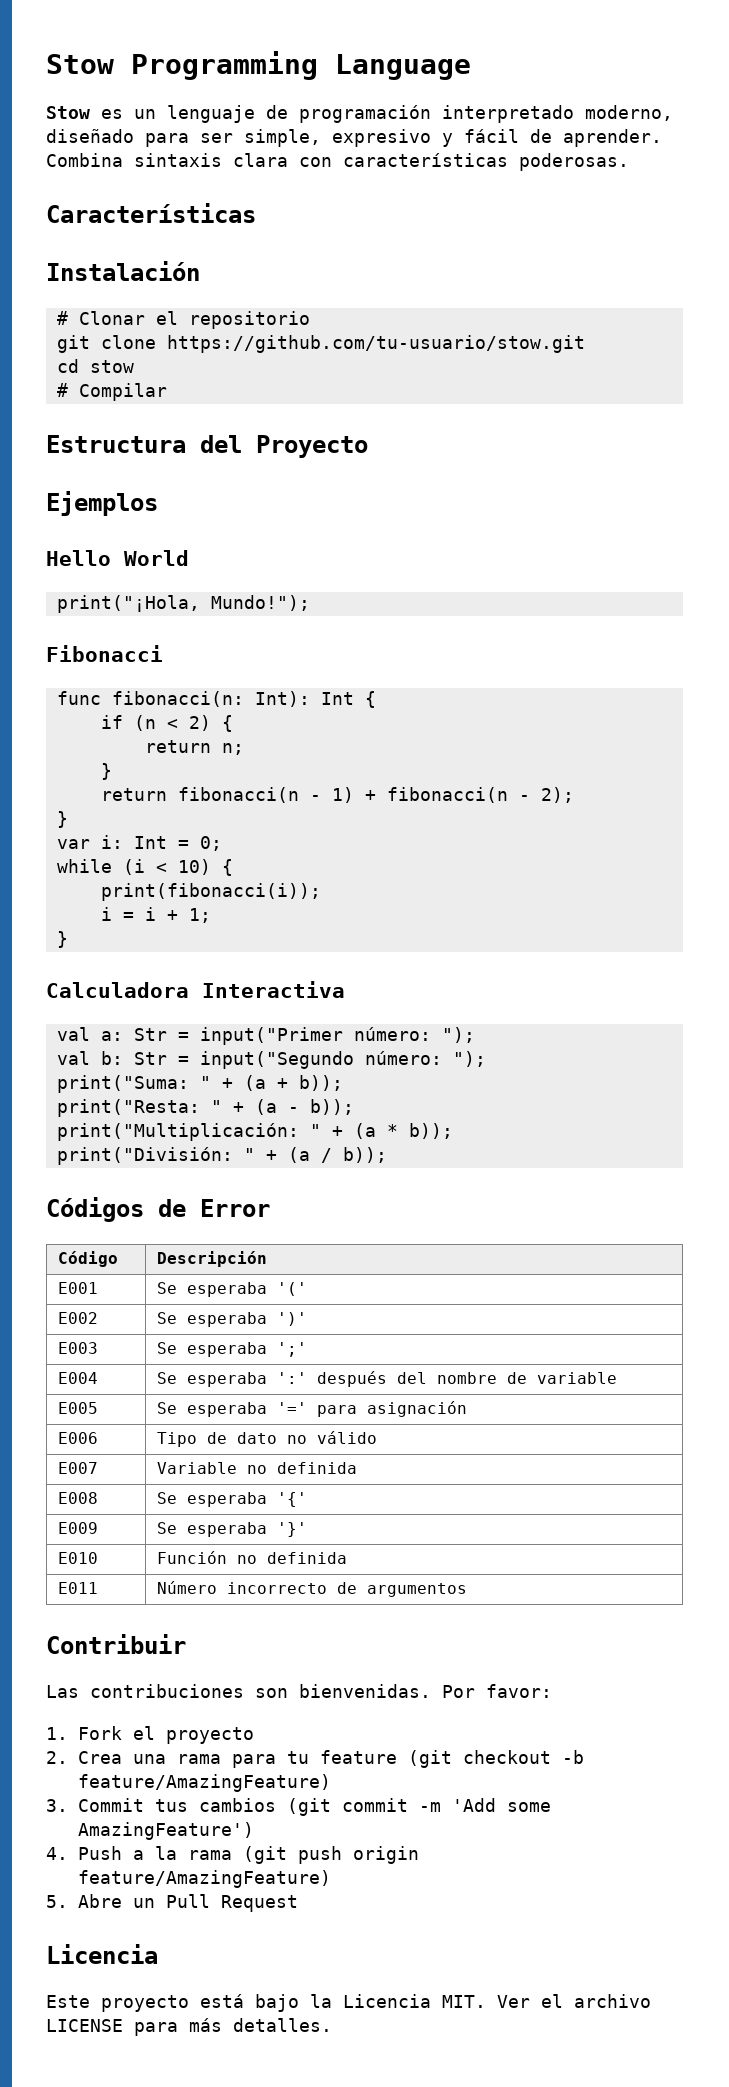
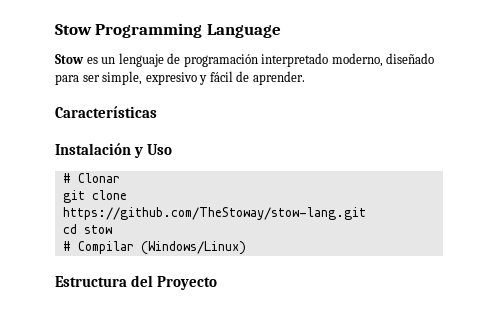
[46,153,629,171] Combina sintaxis clara con características poderosas. -> (305, 78) none
(200, 271) none -> [134,144,173,158] y Uso
[155,311,310,329] el repositorio -> (120, 178) none
[166,335,585,353] https://github.com/tu-usuario/stow.git -> [62,207,366,220] https://github.com/TheStoway/stow-lang.git
(167, 392) none -> [140,241,246,255] (Windows/Linux)
[46,491,158,516] [46,550,189,566] [56,595,310,613] [46,645,163,662] [56,691,376,708] [100,715,233,732] [144,740,244,755] [100,763,112,780] [100,787,574,803] [56,811,68,828] [56,835,222,851] [56,859,233,876] [100,883,321,901] [100,907,211,923] [56,931,68,948] [46,981,345,998] [56,1027,475,1045] [56,1051,486,1069] [56,1075,343,1093] [56,1099,354,1117] [56,1123,453,1141] [56,1147,387,1165] [46,1197,270,1222] [57,1251,118,1267] [156,1251,267,1267] [57,1282,98,1294] [156,1282,307,1297] [57,1312,98,1324] [156,1312,307,1327] [57,1342,98,1354] [156,1342,307,1357] [57,1372,98,1384] [156,1371,617,1387] [57,1402,98,1414] [156,1401,467,1417] [57,1432,98,1444] [156,1431,377,1447] [57,1462,98,1474] [156,1462,357,1474] [57,1492,98,1504] [156,1492,307,1507] [57,1522,98,1534] [156,1522,307,1537] [57,1552,98,1564] [156,1551,347,1564] [57,1582,98,1594] [156,1581,467,1597] [46,1634,186,1654] [46,1684,552,1698] [46,1726,255,1744] [46,1750,585,1768] [78,1774,332,1792] [46,1798,552,1816] [78,1822,255,1840] [46,1846,420,1864] [78,1870,332,1888] [46,1894,299,1912] [46,1944,158,1964] [46,1994,651,2012] [46,2018,332,2036] // Ejemplos // Hello World // print("¡Hola, Mundo!"); // Fibonacci // func fibonacci(n: Int): Int { // if (n < 2) { // return n; // } // return fibonacci(n - 1) + fibonacci(n - 2); // } // var i: Int = 0; // while (i < 10) { // print(fibonacci(i)); // i = i + 1; // } // Calculadora Interactiva // val a: Str = input("Primer número: "); // val b: Str = input("Segundo número: "); // print("Suma: " + (a + b)); // print("Resta: " + (a - b)); // print("Multiplicación: " + (a * b)); // print("División: " + (a / b)); // Códigos de Error // Código | Descripción // E001 | Se esperaba '(' // E002 | Se esperaba ')' // E003 | Se esperaba ';' // E004 | Se esperaba ':' después del nombre de variable // E005 | Se esperaba '=' para asignación // E006 | Tipo de dato no válido // E007 | Variable no definida // E008 | Se esperaba '{' // E009 | Se esperaba '}' // E010 | Función no definida // E011 | Número incorrecto de argumentos // Contribuir // Las contribuciones son bienvenidas. Por favor: // 1. Fork el proyecto // 2. Crea una rama para tu feature (git checkout -b feature/AmazingFeature) // 3. Commit tus cambios (git commit -m 'Add some AmazingFeature') // 4. Push a la rama (git push origin feature/AmazingFeature) // 5. Abre un Pull Request // Licencia // Este proyecto está bajo la Licencia MIT. Ver el archivo LICENSE para más detalles. -> (218, 283) none

